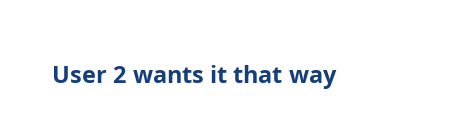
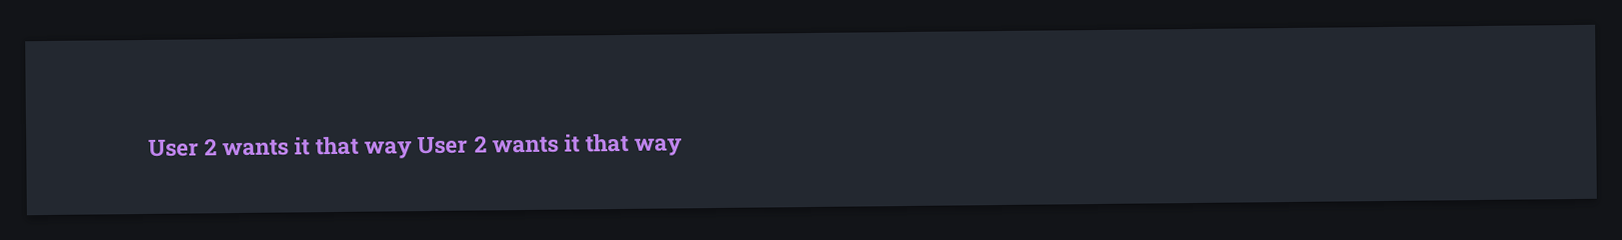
[52,65,337,89] User 2 wants it that way -> [148,132,682,159] User 2 wants it that way User 2 wants it that way

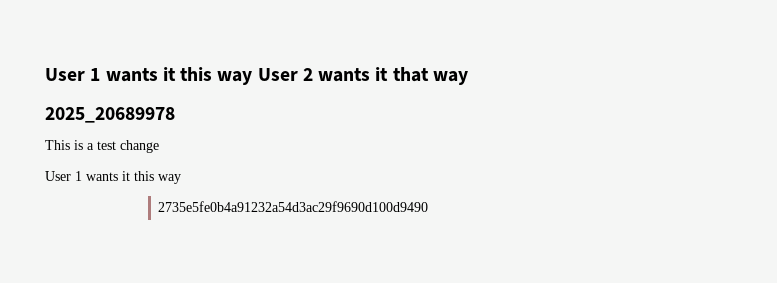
[148,135,360,157] User 2 wants it that -> [45,67,213,82] User 1 wants it this
(682, 146) none -> [45,107,175,123] [45,140,159,153] [45,171,181,184] [158,201,429,212] // 2025_20689978 // This is a test change // User 1 wants it this way // 2735e5fe0b4a91232a54d3ac29f9690d100d9490

